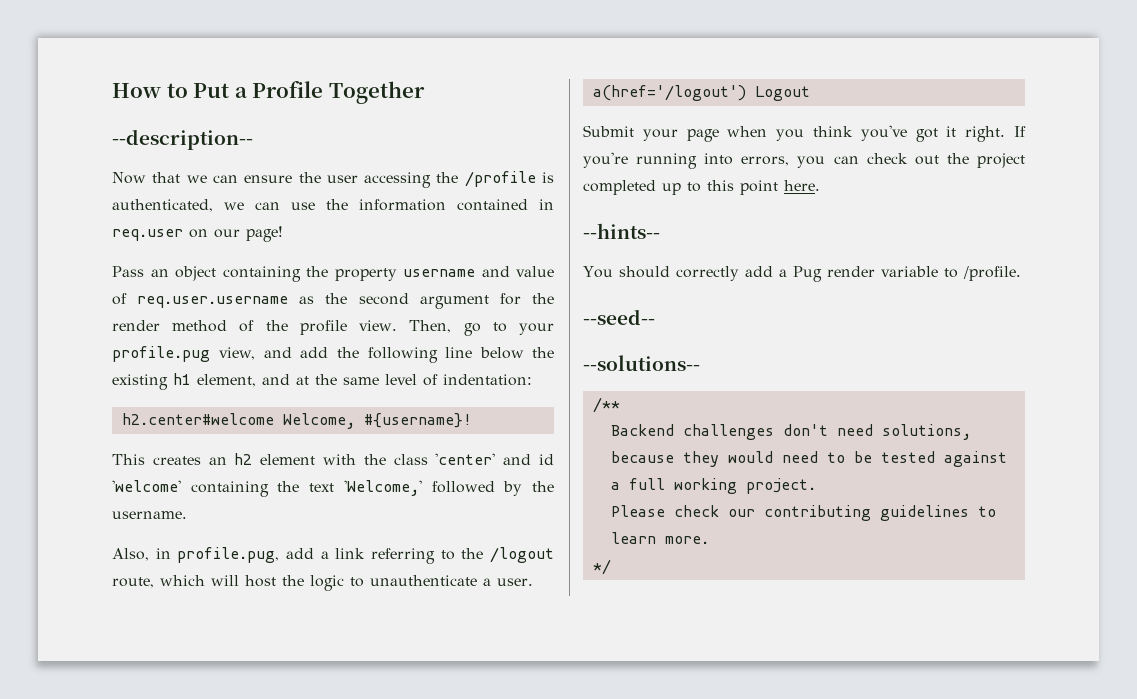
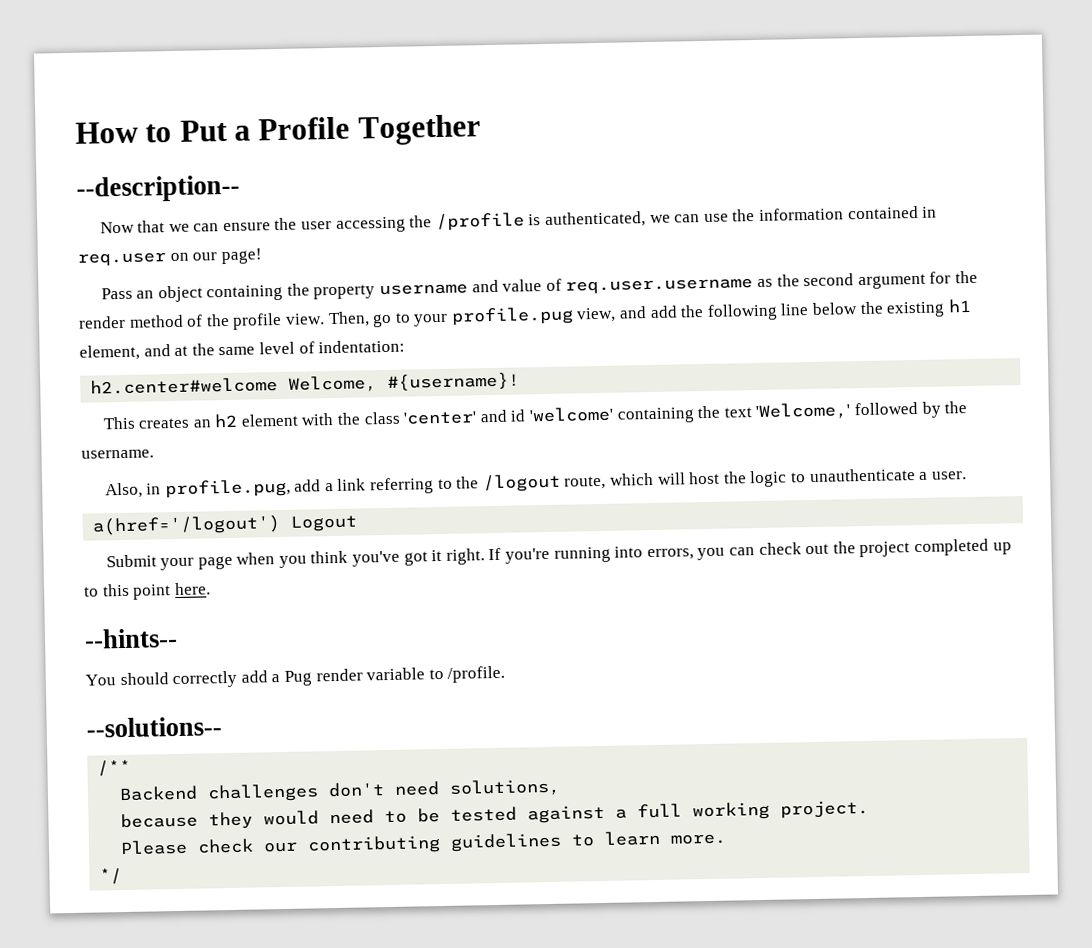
[583,309,655,325] // --seed-- -> (506, 674) none

